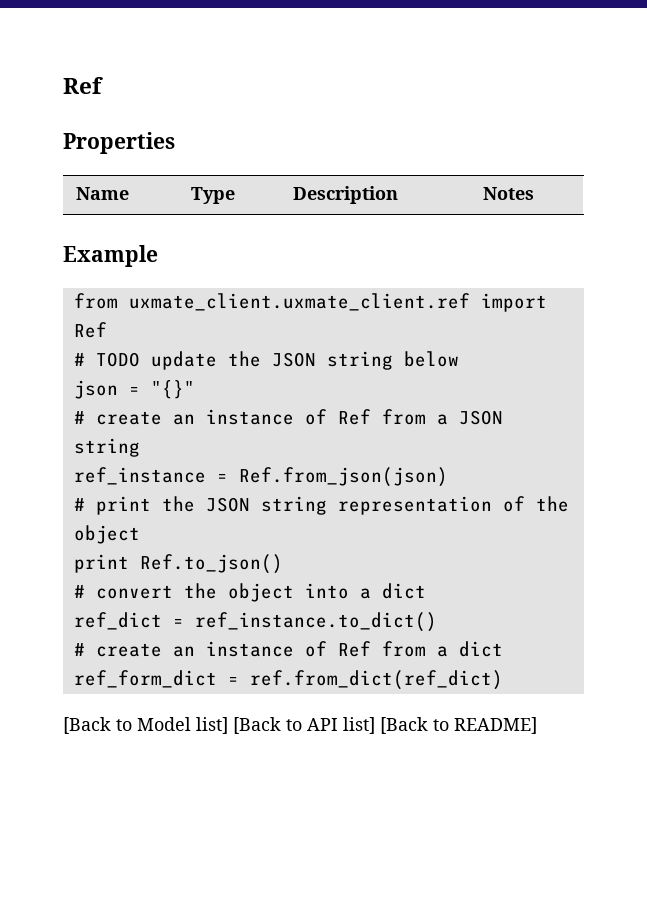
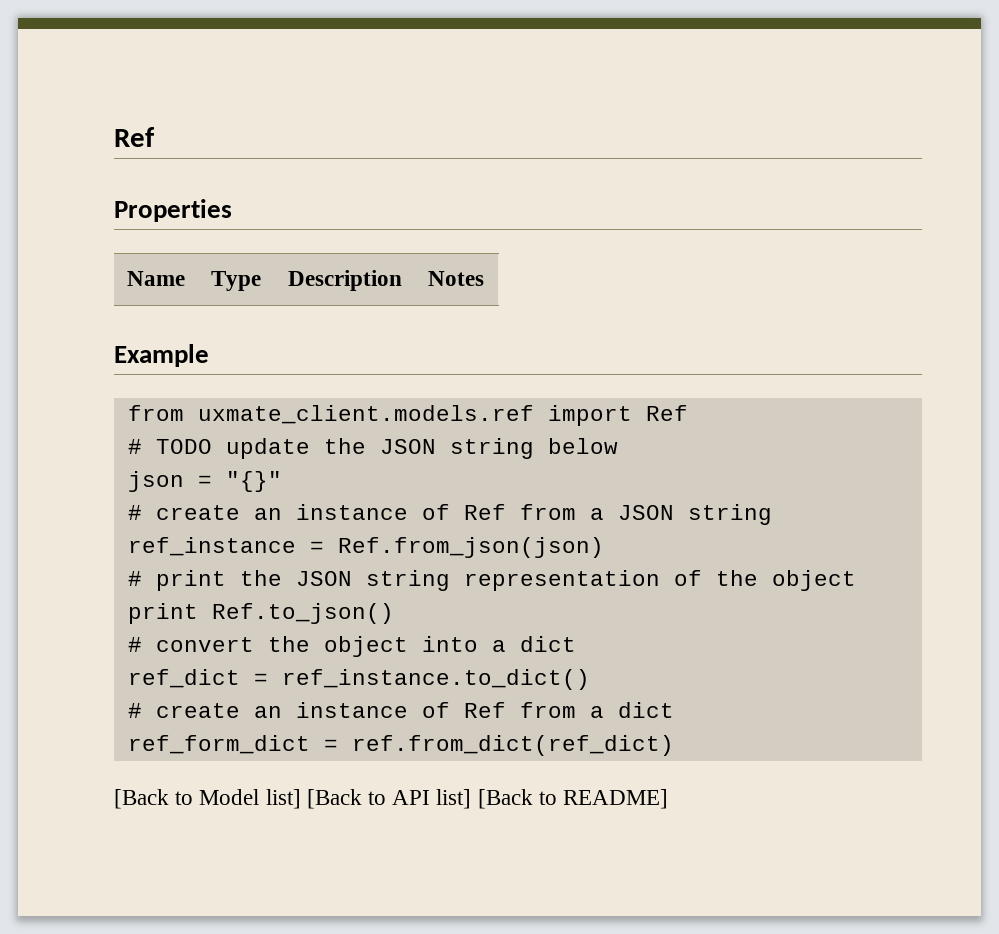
[128,293,470,311] uxmate_client.uxmate_client.ref -> [197,405,534,424] uxmate_client.models.ref

